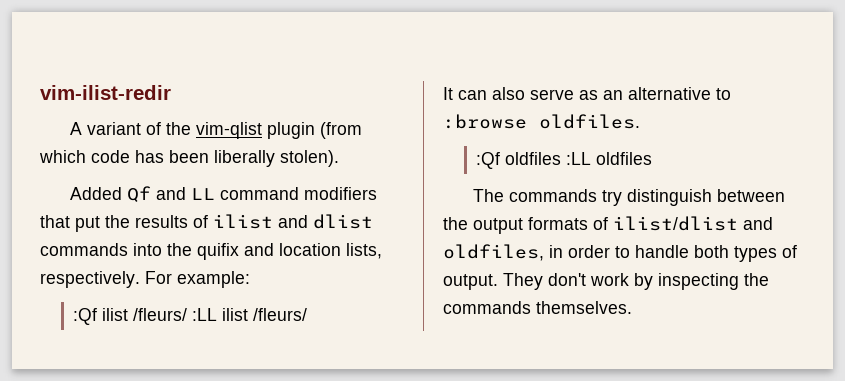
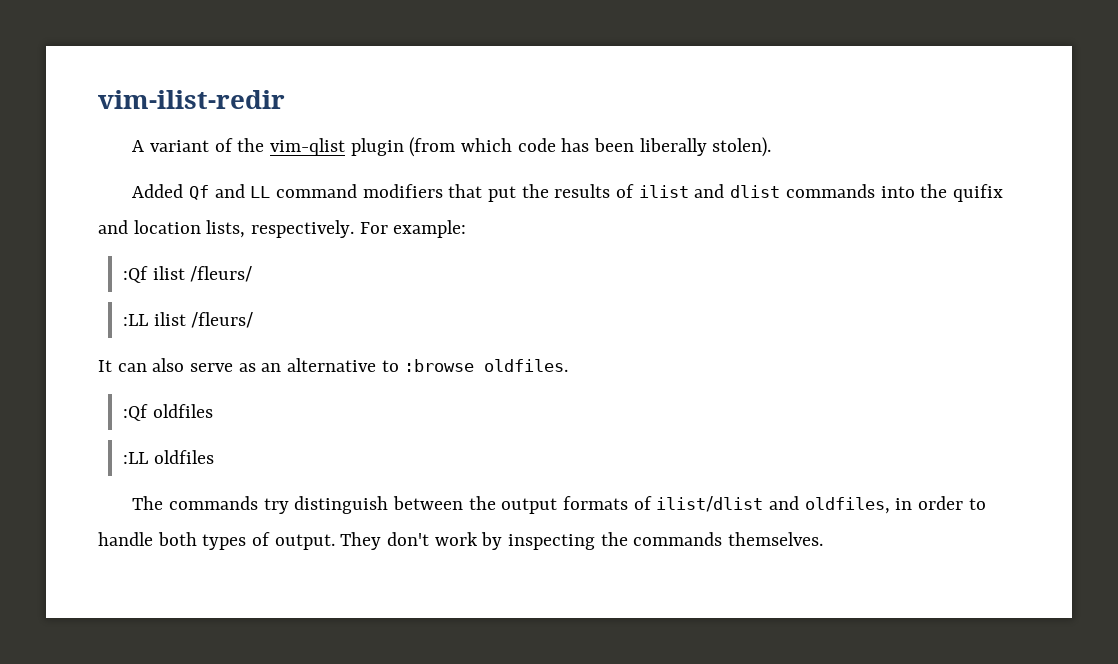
(188, 314) none -> (253, 274) //
(562, 158) none -> (213, 411) //

